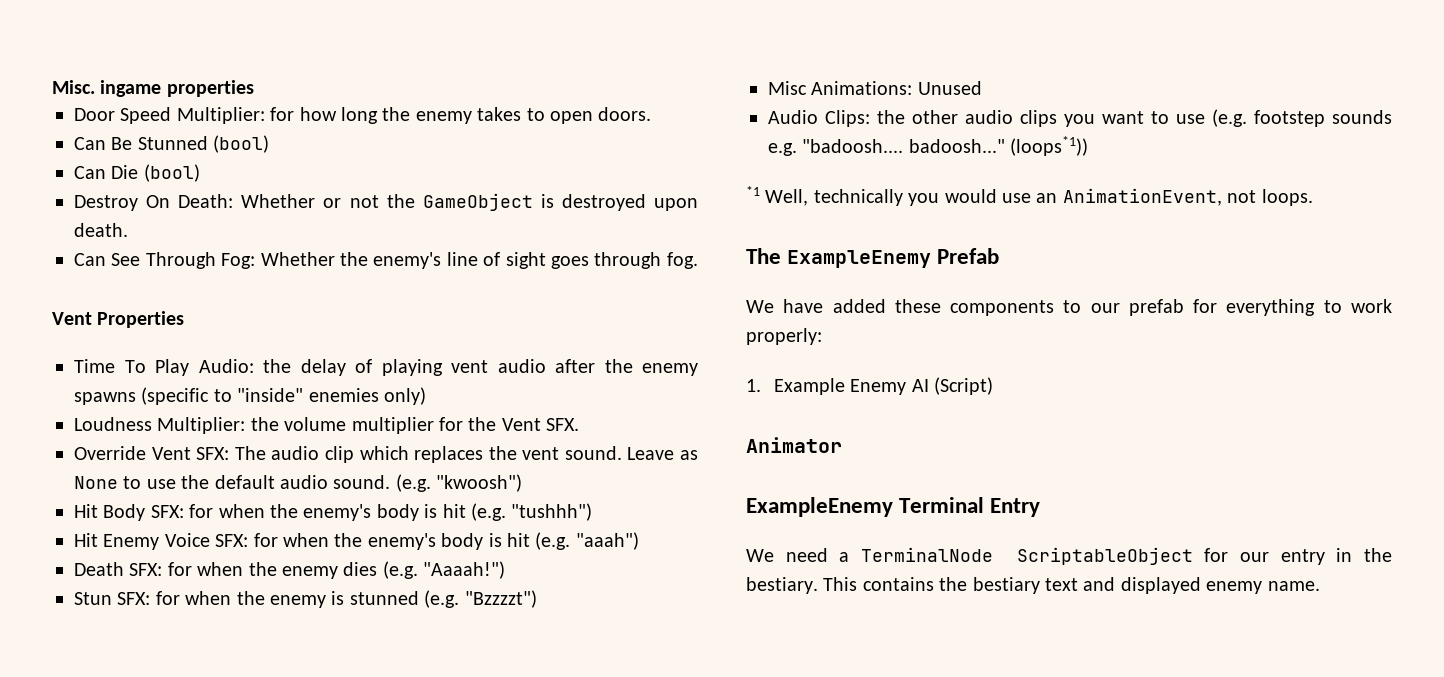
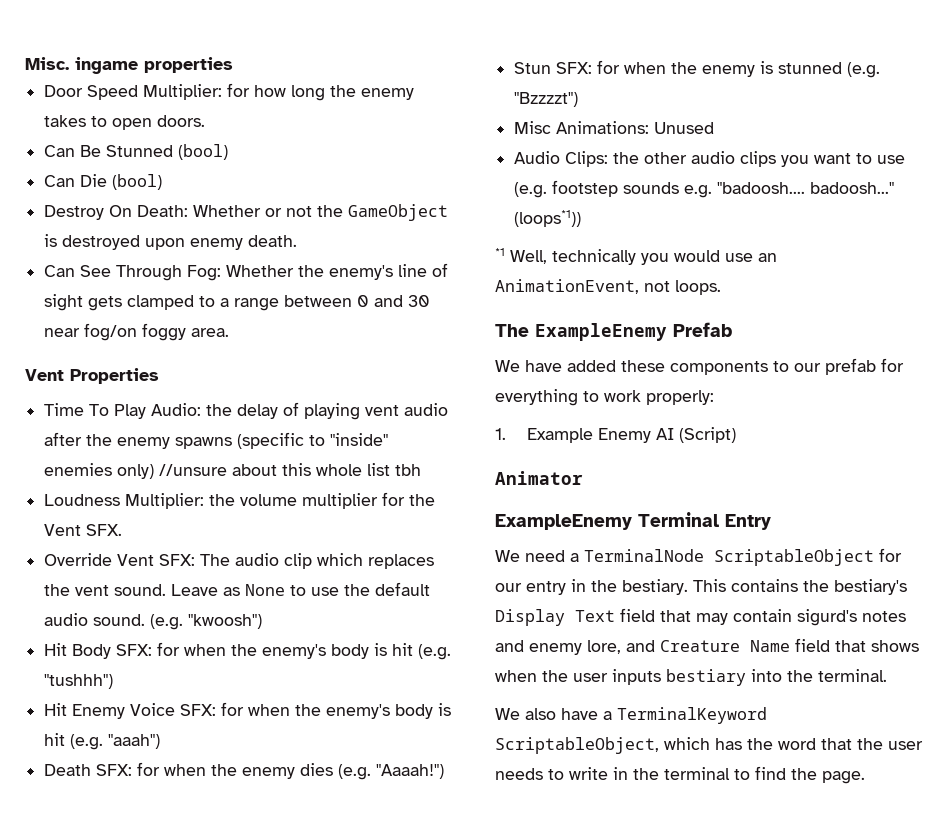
(699, 204) none -> [190,238,244,250] enemy
[550,252,698,269] goes through fog. -> [88,295,431,311] [44,323,230,341] gets clamped to a range between 0 and 30 near fog/on foggy area.
(426, 396) none -> [159,463,422,476] //unsure about this whole list tbh
[972,577,1320,594] bestiary text and displayed enemy name. -> [834,579,907,595] [495,608,906,626] [495,638,919,655] [495,669,887,686] [495,707,767,724] [495,737,923,754] [495,766,865,784] bestiary's Display Text field that may contain sigurd's notes and enemy lore, and Creature Name field that shows when the user inputs bestiary into the terminal. // We also have a TerminalKeyword ScriptableObject, which has the word that the user needs to write in the terminal to find the page.

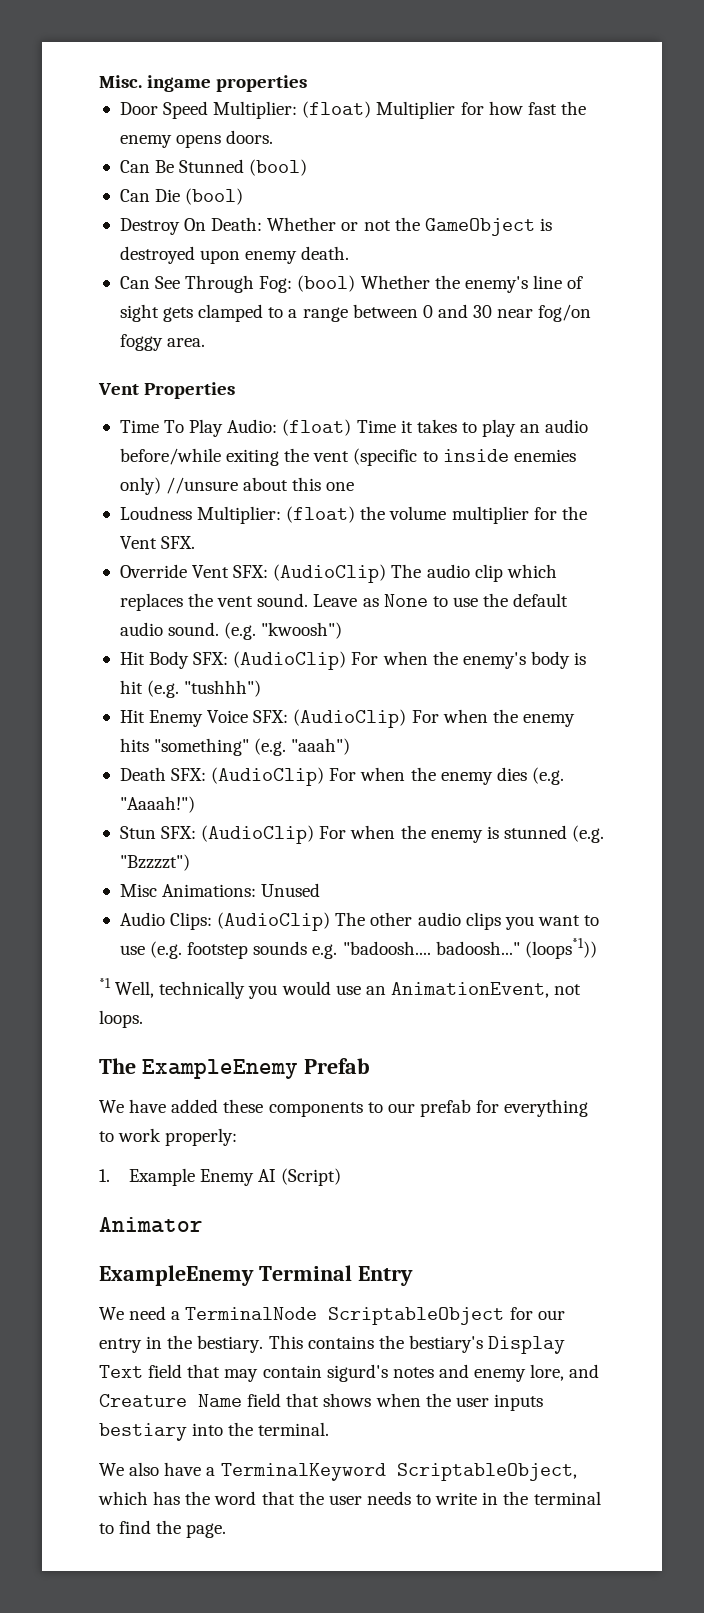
(223, 92) none -> [302,101,456,119] (float) Multiplier
[291,85,415,101] [44,115,153,130] long the enemy takes to open -> [527,101,586,115] [119,134,222,148] fast the enemy opens
(222, 273) none -> [297,275,356,292] (bool)
[206,402,449,420] [44,432,233,449] the delay of playing vent audio after the enemy spawns -> [282,419,589,437] [119,448,350,466] (float) Time it takes to play an audio before/while exiting the vent
[330,433,389,446] "inside" -> [442,449,509,462] inside
[316,463,422,476] whole list tbh -> [326,482,355,491] one
(205, 501) none -> [286,506,356,523] (float)
(196, 560) none -> [273,564,387,583] (AudioClip)
[157,642,181,656] for -> [233,651,379,670] (AudioClip) For
[221,702,452,719] [44,733,66,746] for when the enemy's body is hit -> [293,709,575,728] [119,738,250,756] (AudioClip) For when the enemy hits "something"
[137,762,161,776] for -> [211,767,357,786] (AudioClip) For
[597,60,621,74] for -> [201,825,347,844] (AudioClip) For
[613,152,640,164] the -> [217,912,366,931] (AudioClip) The

